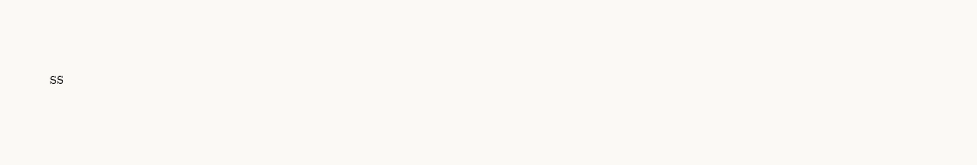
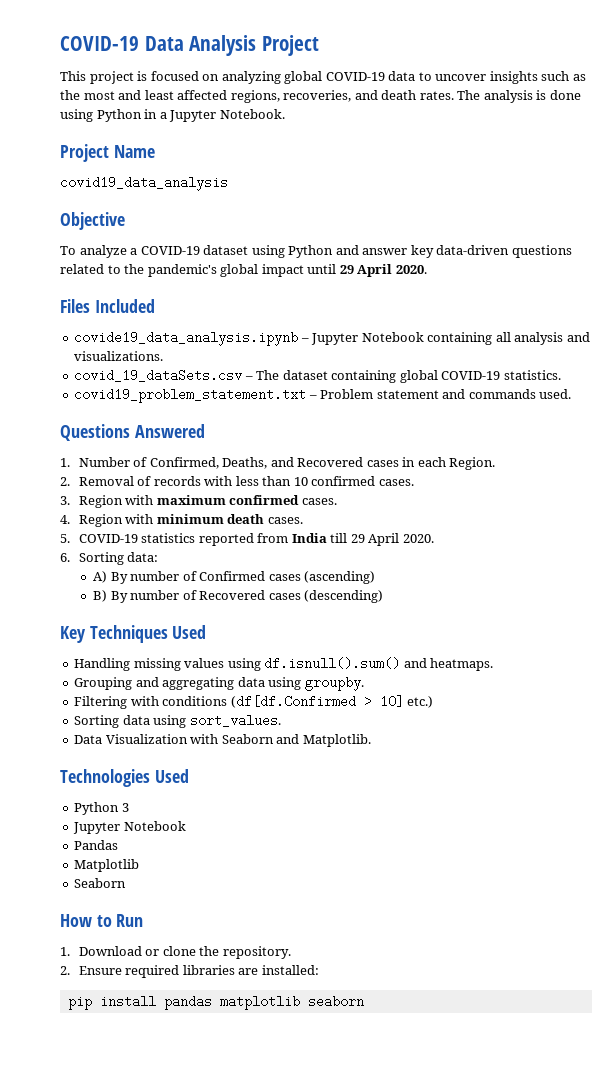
[49,75,64,85] ss -> [60,35,319,56] [60,71,586,84] [60,90,581,103] [60,109,285,122] [60,144,155,162] [60,176,228,191] [60,212,125,230] [60,245,572,258] [60,264,427,277] [60,299,155,313] [74,331,590,346] [74,351,164,361] [74,369,561,383] [74,388,572,403] [60,424,205,441] [60,457,496,470] [60,476,414,486] [60,495,337,508] [60,514,303,527] [60,533,434,546] [60,552,159,565] [93,571,376,584] [93,590,384,603] [60,625,207,643] [74,657,494,671] [74,676,364,691] [74,695,434,709] [74,714,281,728] [74,734,371,747] [60,769,189,787] [74,802,129,815] [73,821,186,834] [74,840,119,850] [74,859,140,872] [74,878,127,888] [60,914,144,927] [60,946,291,959] [60,965,319,978] [67,995,364,1010] COVID-19 Data Analysis Project // This project is focused on analyzing global COVID-19 data to uncover insights such as the most and least affected regions, recoveries, and death rates. The analysis is done using Python in a Jupyter Notebook. // Project Name // covid19_data_analysis // Objective // To analyze a COVID-19 dataset using Python and answer key data-driven questions related to the pandemic's global impact until 29 April 2020. // Files Included // covide19_data_analysis.ipynb – Jupyter Notebook containing all analysis and visualizations. // covid_19_dataSets.csv – The dataset containing global COVID-19 statistics. // covid19_problem_statement.txt – Problem statement and commands used. // Questions Answered // 1. Number of Confirmed, Deaths, and Recovered cases in each Region. // 2. Removal of records with less than 10 confirmed cases. // 3. Region with maximum confirmed cases. // 4. Region with minimum death cases. // 5. COVID-19 statistics reported from India till 29 April 2020. // 6. Sorting data: // A) By number of Confirmed cases (ascending) // B) By number of Recovered cases (descending) // Key Techniques Used // Handling missing values using df.isnull().sum() and heatmaps. // Grouping and aggregating data using groupby. // Filtering with conditions (df[df.Confirmed > 10] etc.) // Sorting data using sort_values. // Data Visualization with Seaborn and Matplotlib. // Technologies Used // Python 3 // Jupyter Notebook // Pandas // Matplotlib // Seaborn // How to Run // 1. Download or clone the repository. // 2. Ensure required libraries are installed: // pip install pandas matplotlib seaborn

